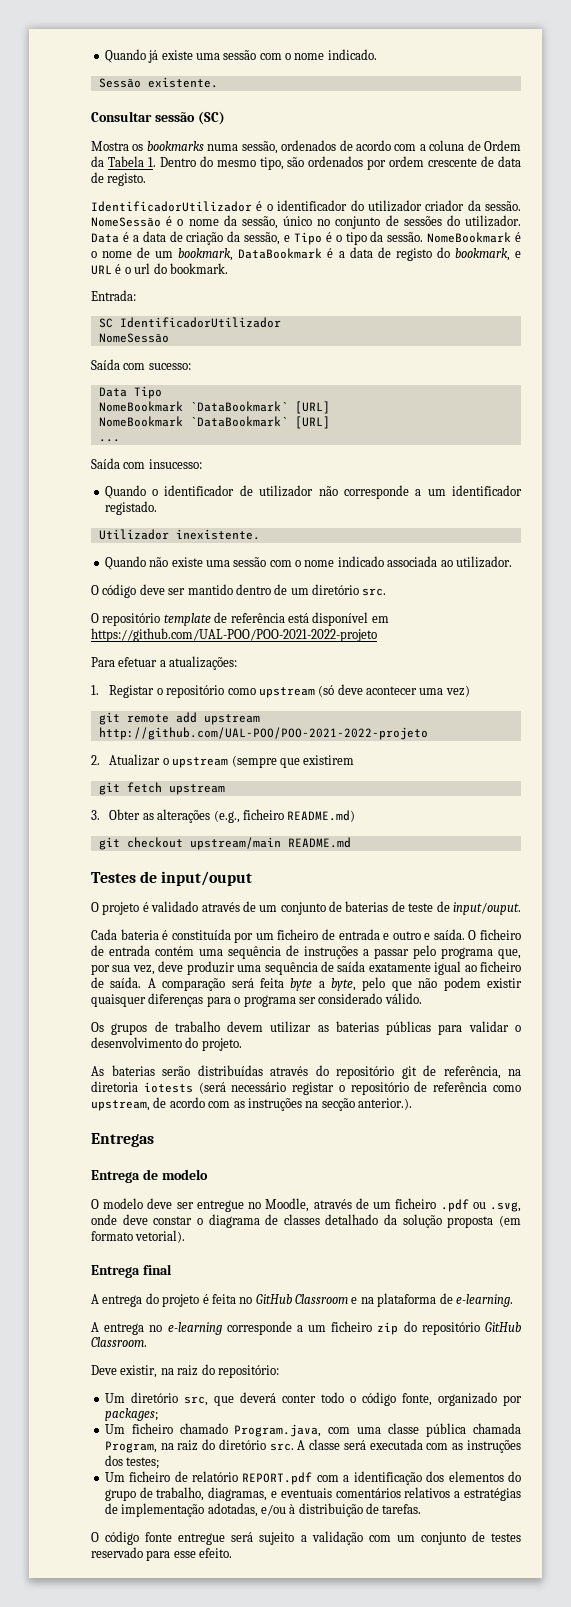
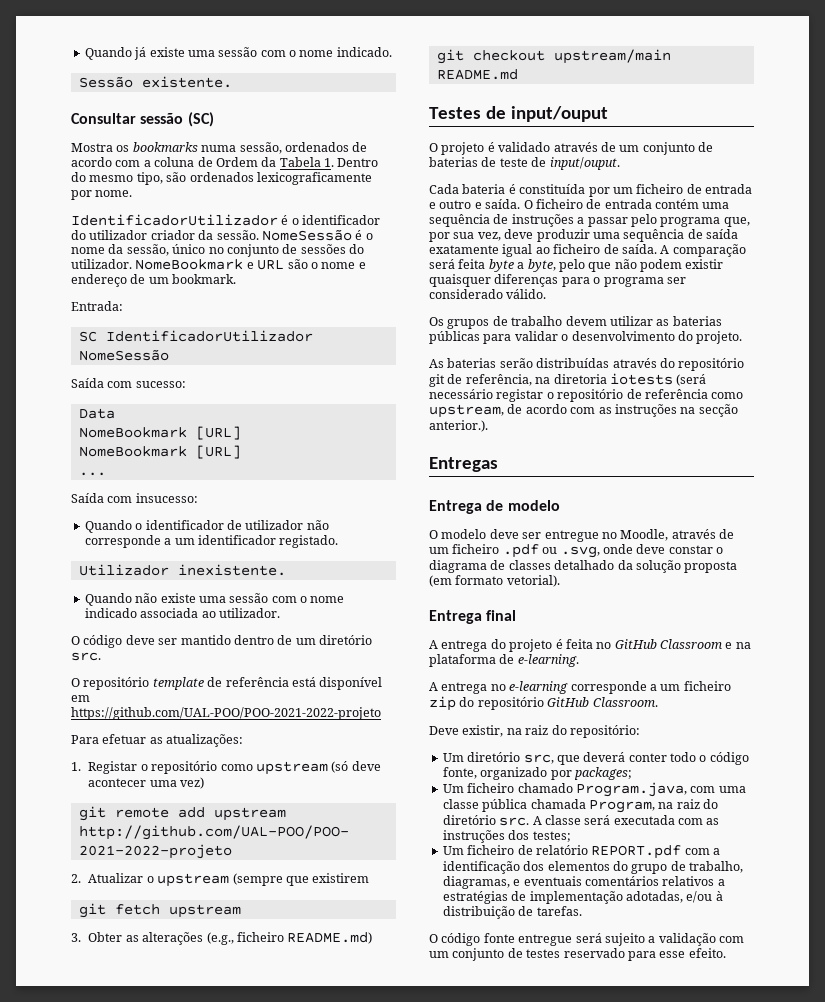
[367,156,521,170] [91,172,147,186] por ordem crescente de data de registo. -> [256,172,372,185] [71,190,133,200] lexicograficamente por nome.
[91,231,521,245] [91,247,521,261] [91,263,167,275] Data é a data de criação da sessão, e Tipo é o tipo da sessão. NomeBookmark é o nome de um bookmark, DataBookmark é a data de registo do bookmark, e URL é o url do -> [135,259,366,270] [71,274,169,287] NomeBookmark e URL são o nome e endereço de um
[133,386,162,399] [98,401,288,412] Tipo // NomeBookmark `DataBookmark` -> [78,427,187,438] // NomeBookmark
[189,416,288,427] `DataBookmark` -> (187, 451) none
[159,660,166,667] a -> [149,737,163,744] as

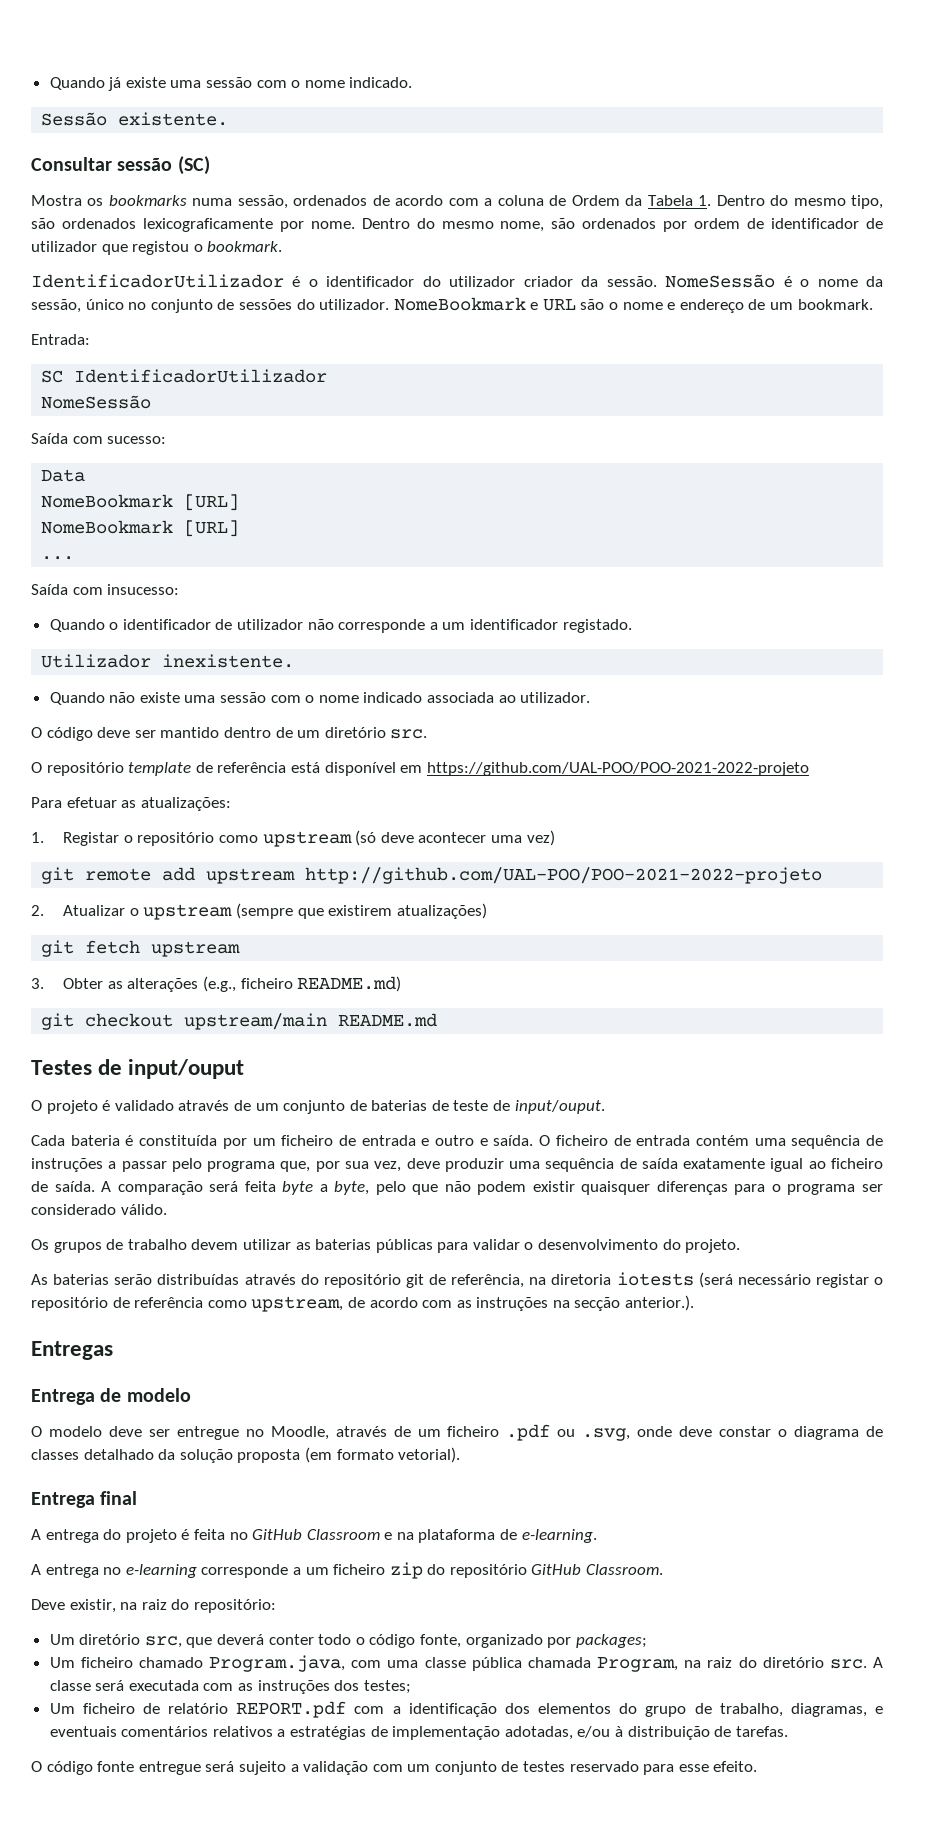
(133, 193) none -> [361,218,883,232] [31,241,283,255] Dentro do mesmo nome, são ordenados por ordem de identificador de utilizador que registou o bookmark.
(370, 878) none -> [396,903,487,919] atualizações)

